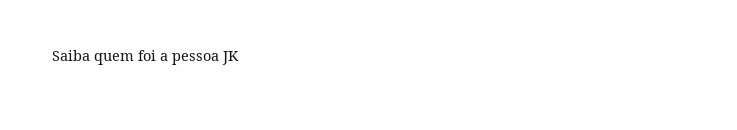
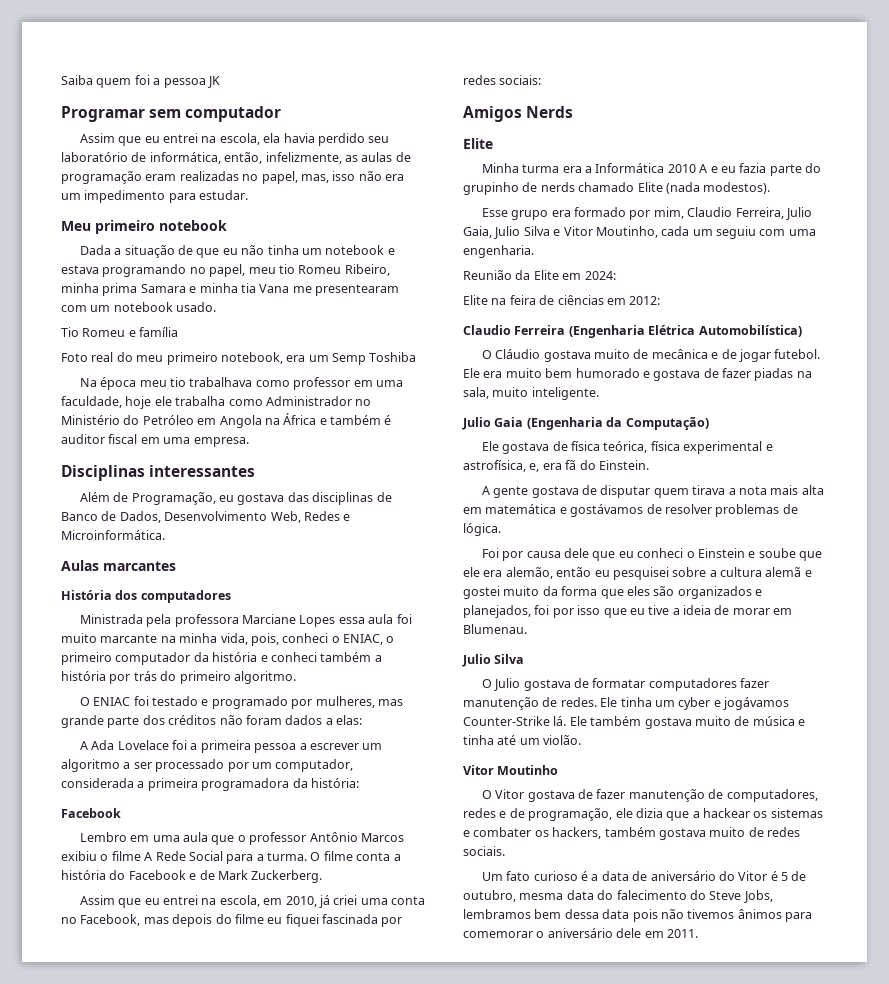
(239, 58) none -> [61,106,282,122] [79,133,390,146] [61,152,411,164] [61,171,404,184] [61,190,249,203] [61,220,227,234] [79,245,395,258] [61,264,390,277] [61,283,399,296] [61,302,217,312] [61,327,179,337] [61,352,417,365] [79,377,403,390] [61,396,372,409] [61,413,392,428] [61,434,249,447] [61,465,256,481] [79,492,392,505] [61,511,351,523] [61,530,165,540] [61,560,176,571] [61,590,231,603] [79,614,412,627] [61,633,395,646] [61,652,382,665] [61,671,296,684] [79,696,403,709] [61,715,362,728] [79,740,383,753] [61,759,354,772] [61,778,359,791] [61,808,121,818] [79,832,404,845] [61,851,401,864] [61,870,323,883] [79,895,426,908] [61,914,403,927] [463,75,542,85] [463,106,574,122] [463,138,493,149] [481,163,822,176] [463,182,771,195] [481,207,812,220] [463,226,816,239] [463,245,534,258] [463,270,616,280] [463,295,661,305] [463,325,802,338] [481,349,821,362] [463,368,812,381] [463,387,599,400] [462,417,709,431] [481,441,773,454] [463,460,649,472] [481,485,824,498] [463,504,798,517] [463,523,501,536] [481,548,823,561] [463,567,812,580] [463,586,762,599] [463,605,793,618] [463,624,527,634] [462,654,525,667] [481,678,770,691] [463,697,789,710] [463,716,805,729] [463,735,582,745] [463,765,559,775] [481,789,818,802] [463,808,823,821] [463,827,800,840] [463,846,505,856] [481,871,807,881] [463,890,773,903] [463,909,812,922] [463,928,698,938] // Programar sem computador // Assim que eu entrei na escola, ela havia perdido seu laboratório de informática, então, infelizmente, as aulas de programação eram realizadas no papel, mas, isso não era um impedimento para estudar. // Meu primeiro notebook // Dada a situação de que eu não tinha um notebook e estava programando no papel, meu tio Romeu Ribeiro, minha prima Samara e minha tia Vana me presentearam com um notebook usado. // Tio Romeu e família // Foto real do meu primeiro notebook, era um Semp Toshiba // Na época meu tio trabalhava como professor em uma faculdade, hoje ele trabalha como Administrador no Ministério do Petróleo em Angola na África e também é auditor fiscal em uma empresa. // Disciplinas interessantes // Além de Programação, eu gostava das disciplinas de Banco de Dados, Desenvolvimento Web, Redes e Microinformática. // Aulas marcantes // História dos computadores // Ministrada pela professora Marciane Lopes essa aula foi muito marcante na minha vida, pois, conheci o ENIAC, o primeiro computador da história e conheci também a história por trás do primeiro algoritmo. // O ENIAC foi testado e programado por mulheres, mas grande parte dos créditos não foram dados a elas: // A Ada Lovelace foi a primeira pessoa a escrever um algoritmo a ser processado por um computador, considerada a primeira programadora da história: // Facebook // Lembro em uma aula que o professor Antônio Marcos exibiu o filme A Rede Social para a turma. O filme conta a história do Facebook e de Mark Zuckerberg. // Assim que eu entrei na escola, em 2010, já criei uma conta no Facebook, mas depois do filme eu fiquei fascinada por redes sociais: // Amigos Nerds // Elite // Minha turma era a Informática 2010 A e eu fazia parte do grupinho de nerds chamado Elite (nada modestos). // Esse grupo era formado por mim, Claudio Ferreira, Julio Gaia, Julio Silva e Vitor Moutinho, cada um seguiu com uma engenharia. // Reunião da Elite em 2024: // Elite na feira de ciências em 2012: // Claudio Ferreira (Engenharia Elétrica Automobilística) // O Cláudio gostava muito de mecânica e de jogar futebol. Ele era muito bem humorado e gostava de fazer piadas na sala, muito inteligente. // Julio Gaia (Engenharia da Computação) // Ele gostava de física teórica, física experimental e astrofísica, e, era fã do Einstein. // A gente gostava de disputar quem tirava a nota mais alta em matemática e gostávamos de resolver problemas de lógica. // Foi por causa dele que eu conheci o Einstein e soube que ele era alemão, então eu pesquisei sobre a cultura alemã e gostei muito da forma que eles são organizados e planejados, foi por isso que eu tive a ideia de morar em Blumenau. // Julio Silva // O Julio gostava de formatar computadores fazer manutenção de redes. Ele tinha um cyber e jogávamos Counter-Strike lá. Ele também gostava muito de música e tinha até um violão. // Vitor Moutinho // O Vitor gostava de fazer manutenção de computadores, redes e de programação, ele dizia que a hackear os sistemas e combater os hackers, também gostava muito de redes sociais. // Um fato curioso é a data de aniversário do Vitor é 5 de outubro, mesma data do falecimento do Steve Jobs, lembramos bem dessa data pois não tivemos ânimos para comemorar o aniversário dele em 2011.

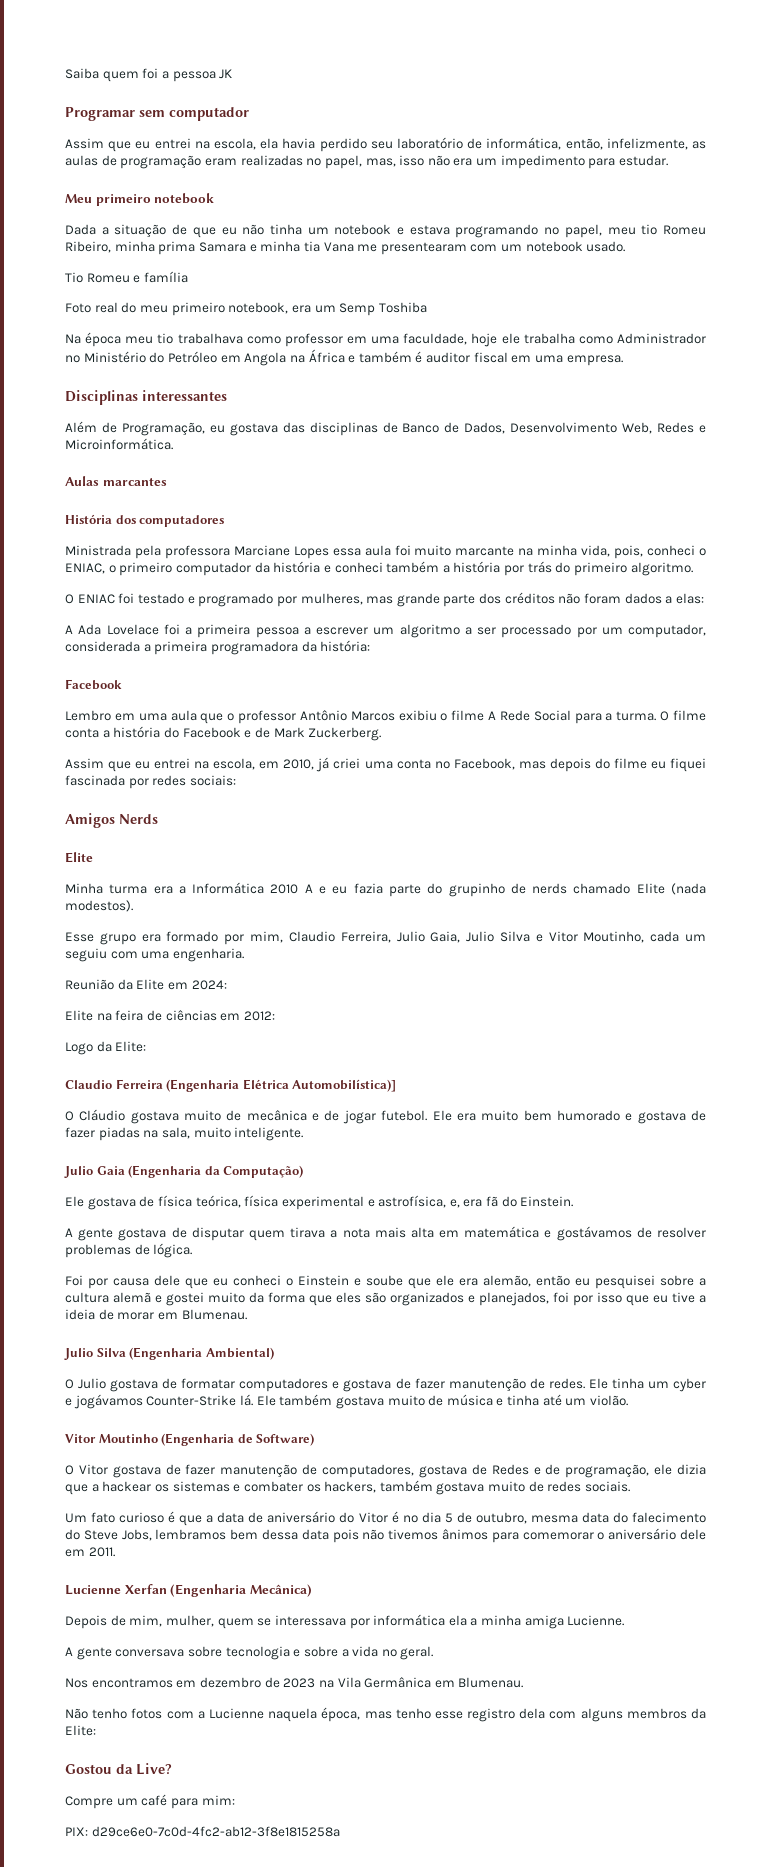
(661, 300) none -> [65,1041,147,1055] // Logo da Elite:
[698,325,802,337] Automobilística) -> [292,1079,397,1092] Automobilística)]
(525, 659) none -> [129,1347,274,1360] (Engenharia Ambiental)
(737, 684) none -> [332,1378,411,1392] e gostava de
(559, 770) none -> [161,1433,315,1446] (Engenharia de Software)
[463,808,496,818] redes -> [418,1464,529,1478] gostava de Redes
(589, 876) none -> [179,1515,203,1526] que
(778, 876) none -> [402,1512,441,1523] no dia
(698, 933) none -> [65,1584,312,1597] [65,1614,625,1629] [65,1646,434,1660] [65,1677,524,1688] [65,1707,706,1722] [65,1725,96,1736] [65,1763,172,1775] [65,1794,235,1809] [65,1826,340,1837] // Lucienne Xerfan (Engenharia Mecânica) // Depois de mim, mulher, quem se interessava por informática ela a minha amiga Lucienne. // A gente conversava sobre tecnologia e sobre a vida no geral. // Nos encontramos em dezembro de 2023 na Vila Germânica em Blumenau. // Não tenho fotos com a Lucienne naquela época, mas tenho esse registro dela com alguns membros da Elite: // Gostou da Live? // Compre um café para mim: // PIX: d29ce6e0-7c0d-4fc2-ab12-3f8e1815258a

